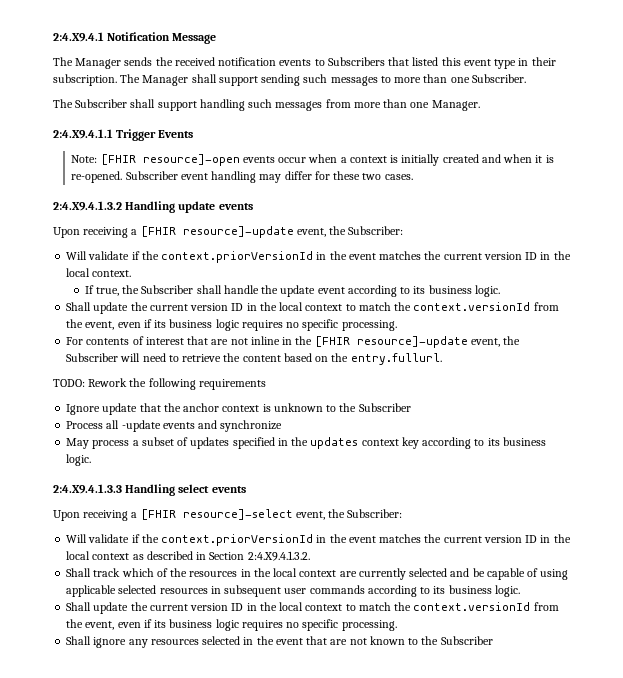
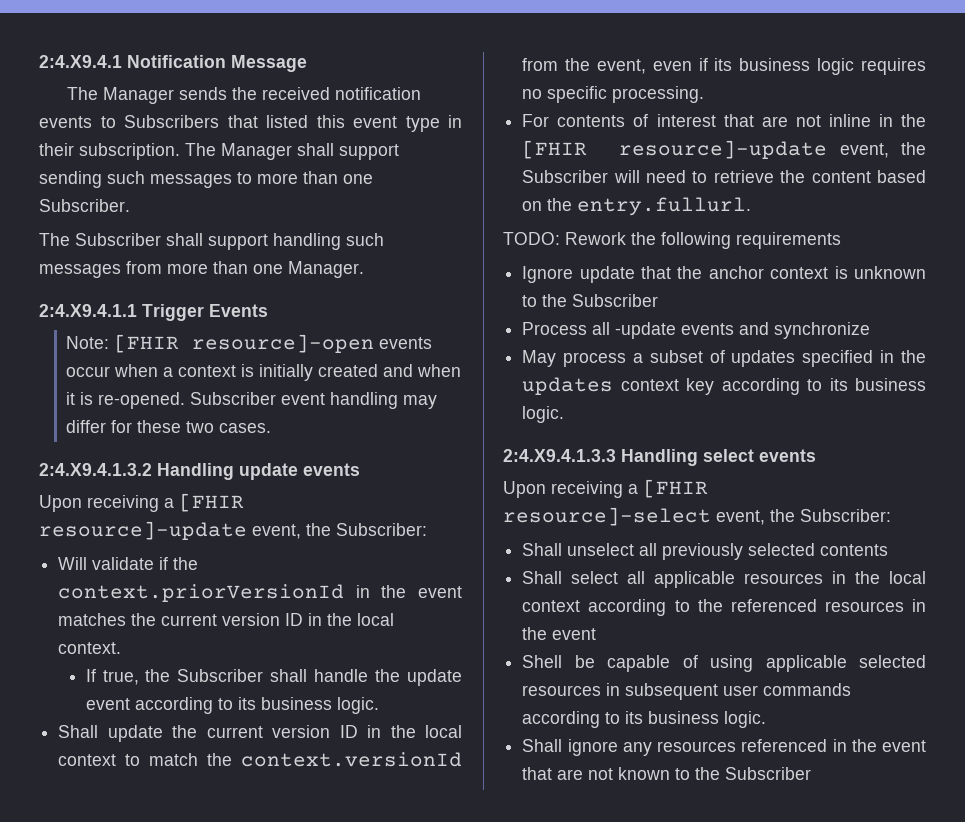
[66,534,571,546] [66,551,310,561] [66,568,188,577] Will validate if the context.priorVersionId in the event matches the current version ID in the local context as described in Section 2:4.X9.4.1.3.2. // Shall track which of the -> [522,543,889,560] [522,571,736,588] Shall unselect all previously selected contents // Shall select all applicable
[339,568,470,580] are currently selected and -> [588,599,926,616] [522,627,597,640] [522,655,563,668] according to the referenced resources in the event // Shell
[66,602,559,614] [66,619,397,631] // Shall update the current version ID in the local context to match the context.versionId from the event, even if its business logic requires no specific processing. -> (767, 719) none
[202,636,241,645] selected -> [741,739,828,752] referenced

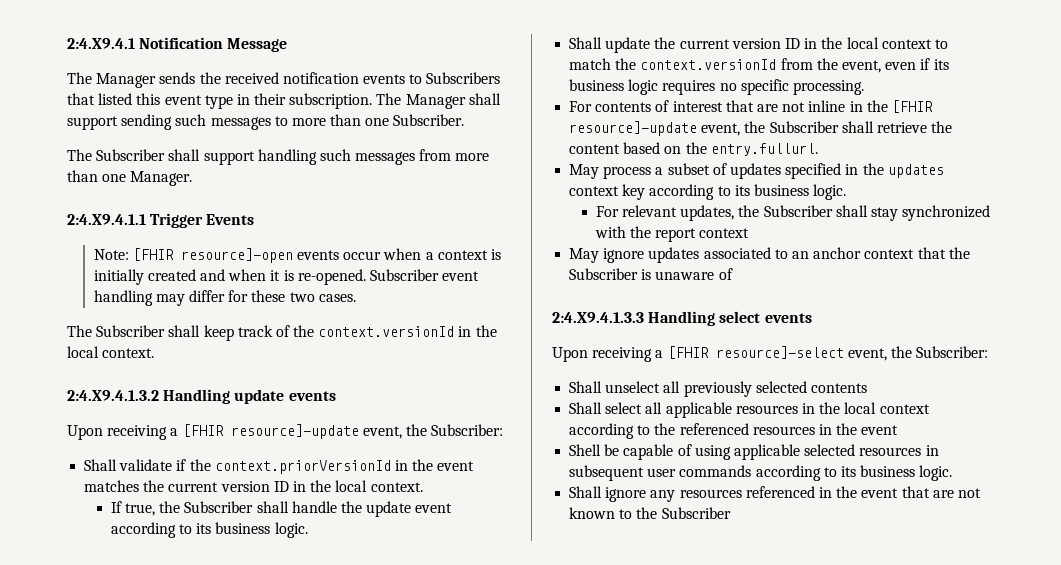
(272, 428) none -> [67,325,497,341] [67,346,155,358] // The Subscriber shall keep track of the context.versionId in the local context.
[58,557,88,570] Will -> [84,459,118,471] Shall
[613,170,708,183] will need to -> [841,121,874,133] shall
[503,232,841,249] [522,266,926,283] [522,294,659,307] [522,322,871,339] // TODO: Rework the following requirements // Ignore update that the anchor context is unknown to the Subscriber // Process all -update events and synchronize -> (818, 149) none
(565, 414) none -> [595,205,991,221] [594,226,750,242] [569,247,970,263] [569,268,733,280] // For relevant updates, the Subscriber shall stay synchronized with the report context // May ignore updates associated to an anchor context that the Subscriber is unaware of

